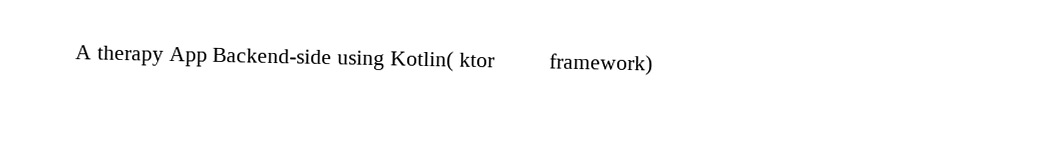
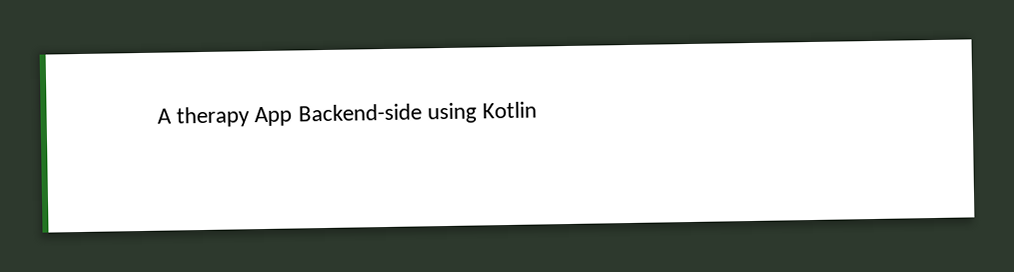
[390,50,653,76] Kotlin( ktor framework) -> [482,101,538,119] Kotlin

